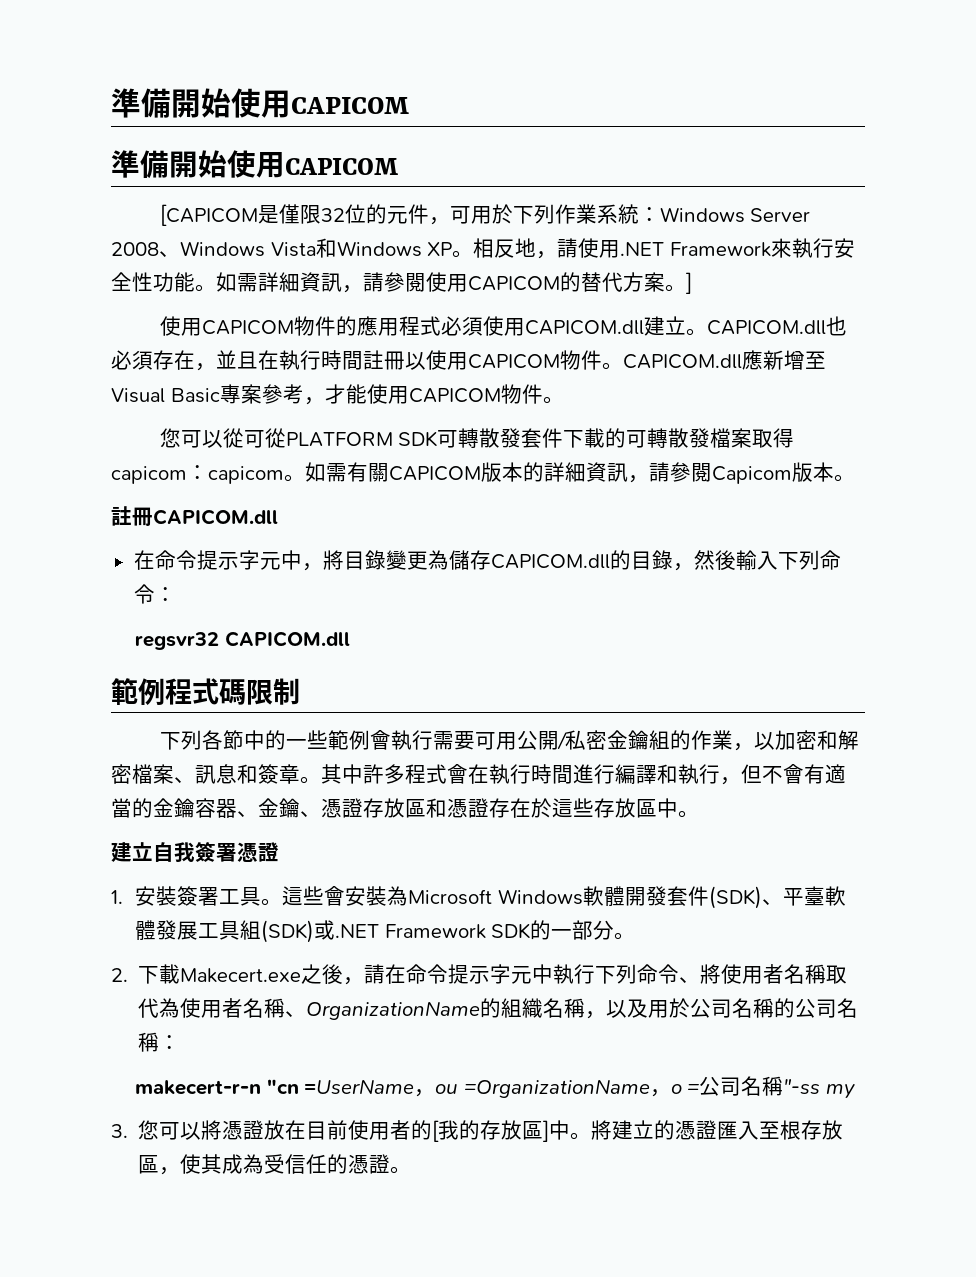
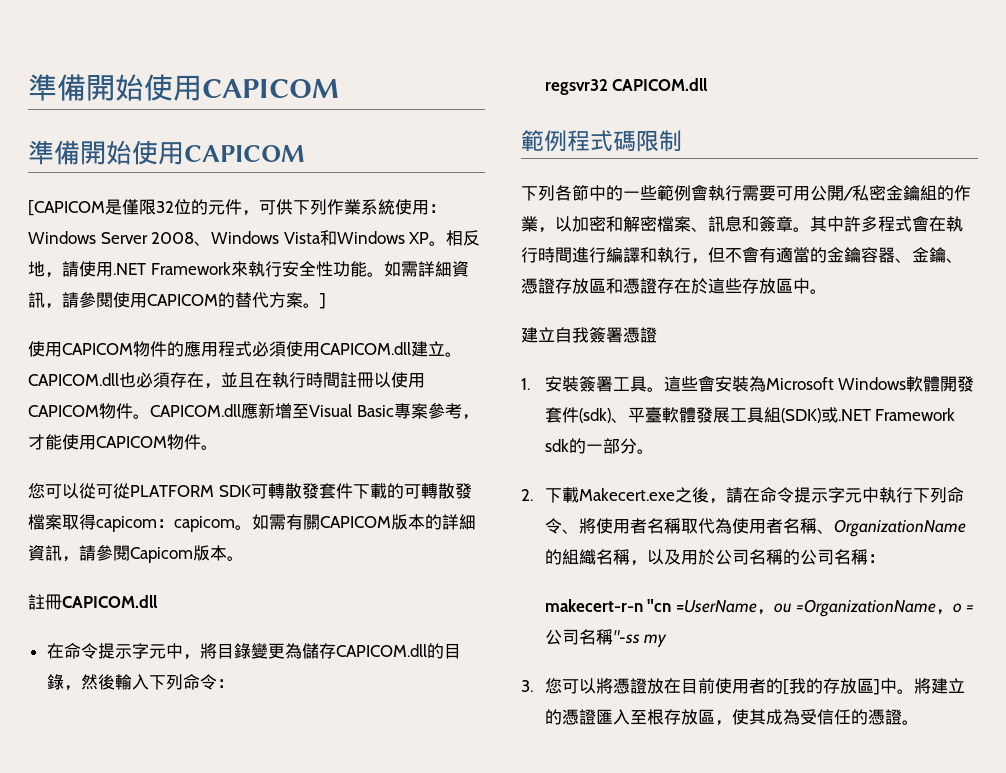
[470,204,513,224] 用於 -> [276,199,293,215] 供
(639, 214) none -> [395,199,429,215] 使用
[708,886,762,909] (SDK) -> [578,408,611,423] (sdk)
[491,923,531,939] SDK -> [544,439,569,452] sdk

